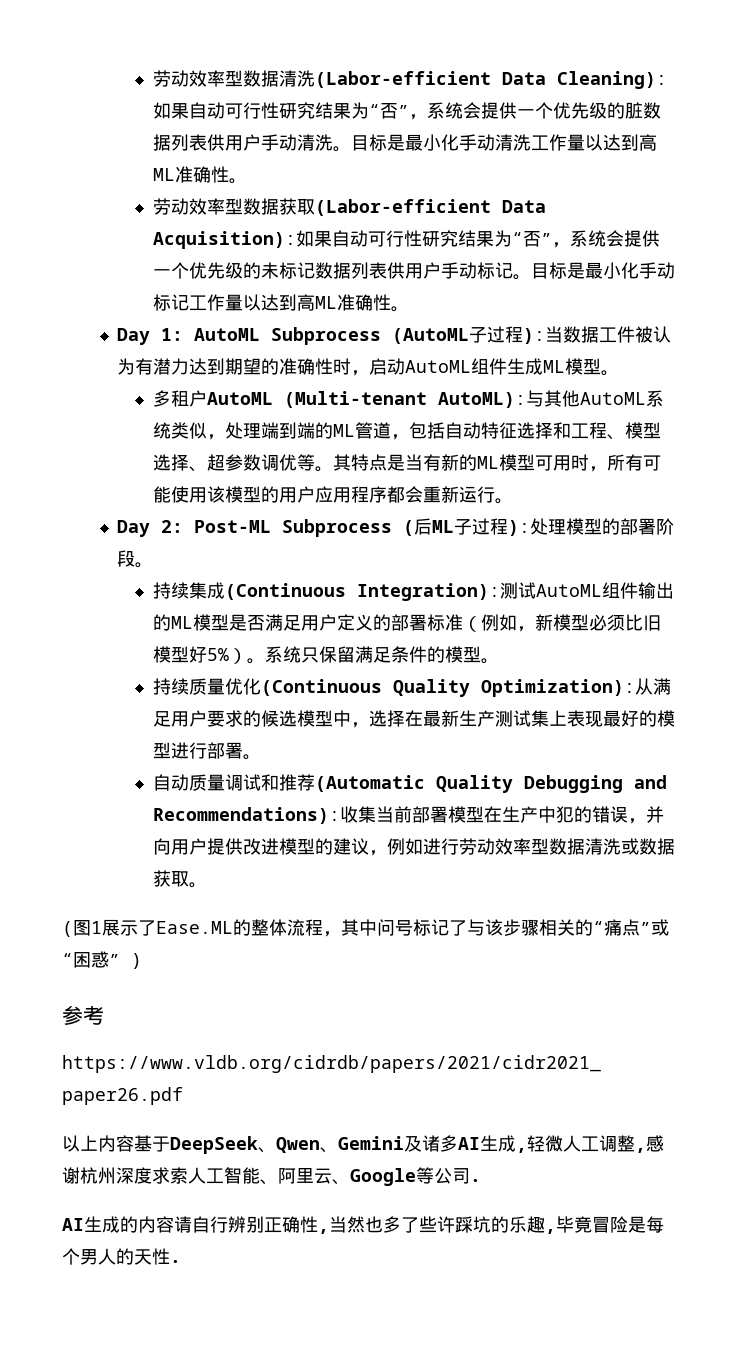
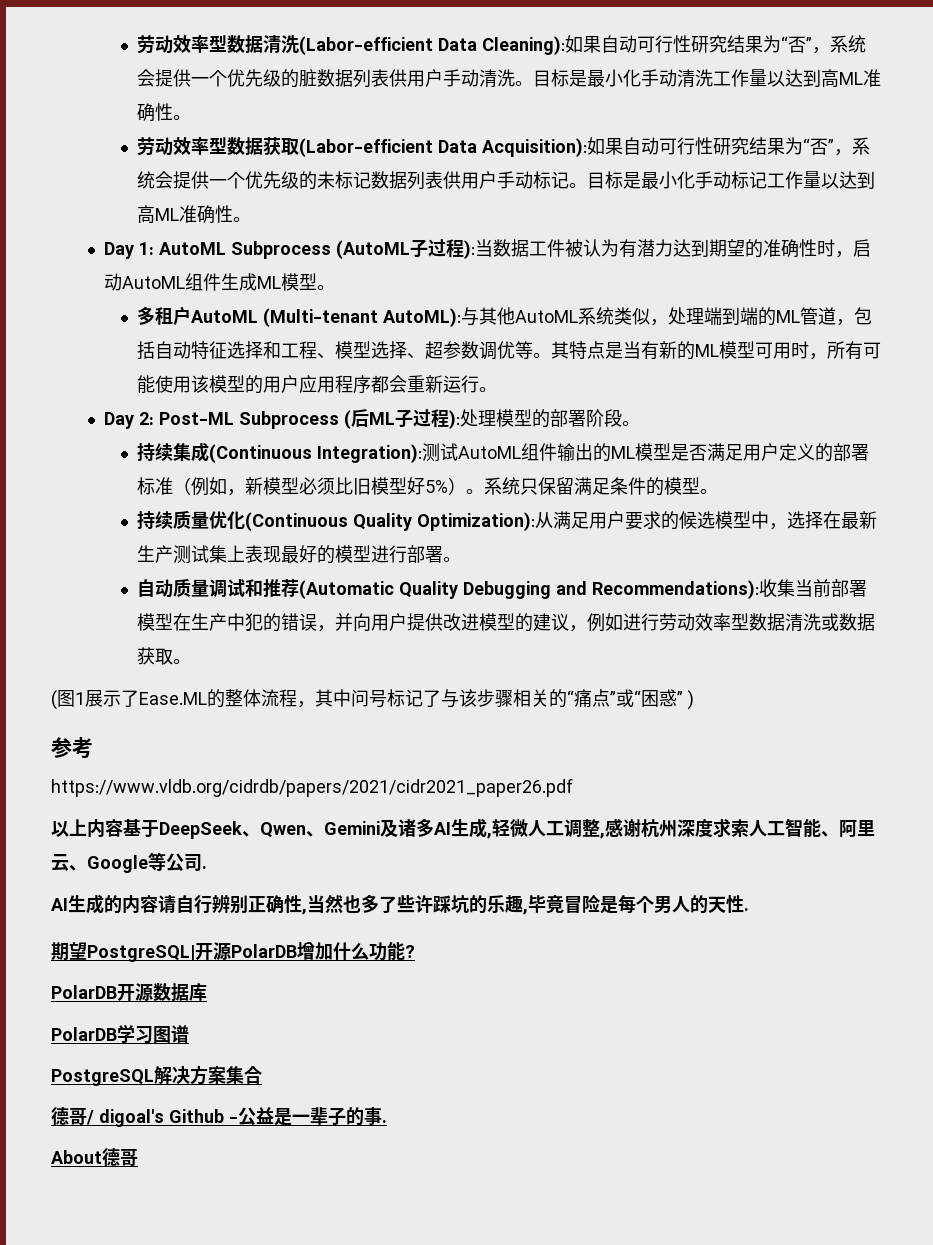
(181, 1261) none -> [51,942,415,962] [51,983,207,1001] [51,1024,189,1044] [51,1065,262,1086] [51,1106,387,1127] [51,1147,138,1166] // 期望PostgreSQL|开源PolarDB增加什么功能? // PolarDB开源数据库 // PolarDB学习图谱 // PostgreSQL解决方案集合 // 德哥/ digoal's Github -公益是一辈子的事. // About德哥

